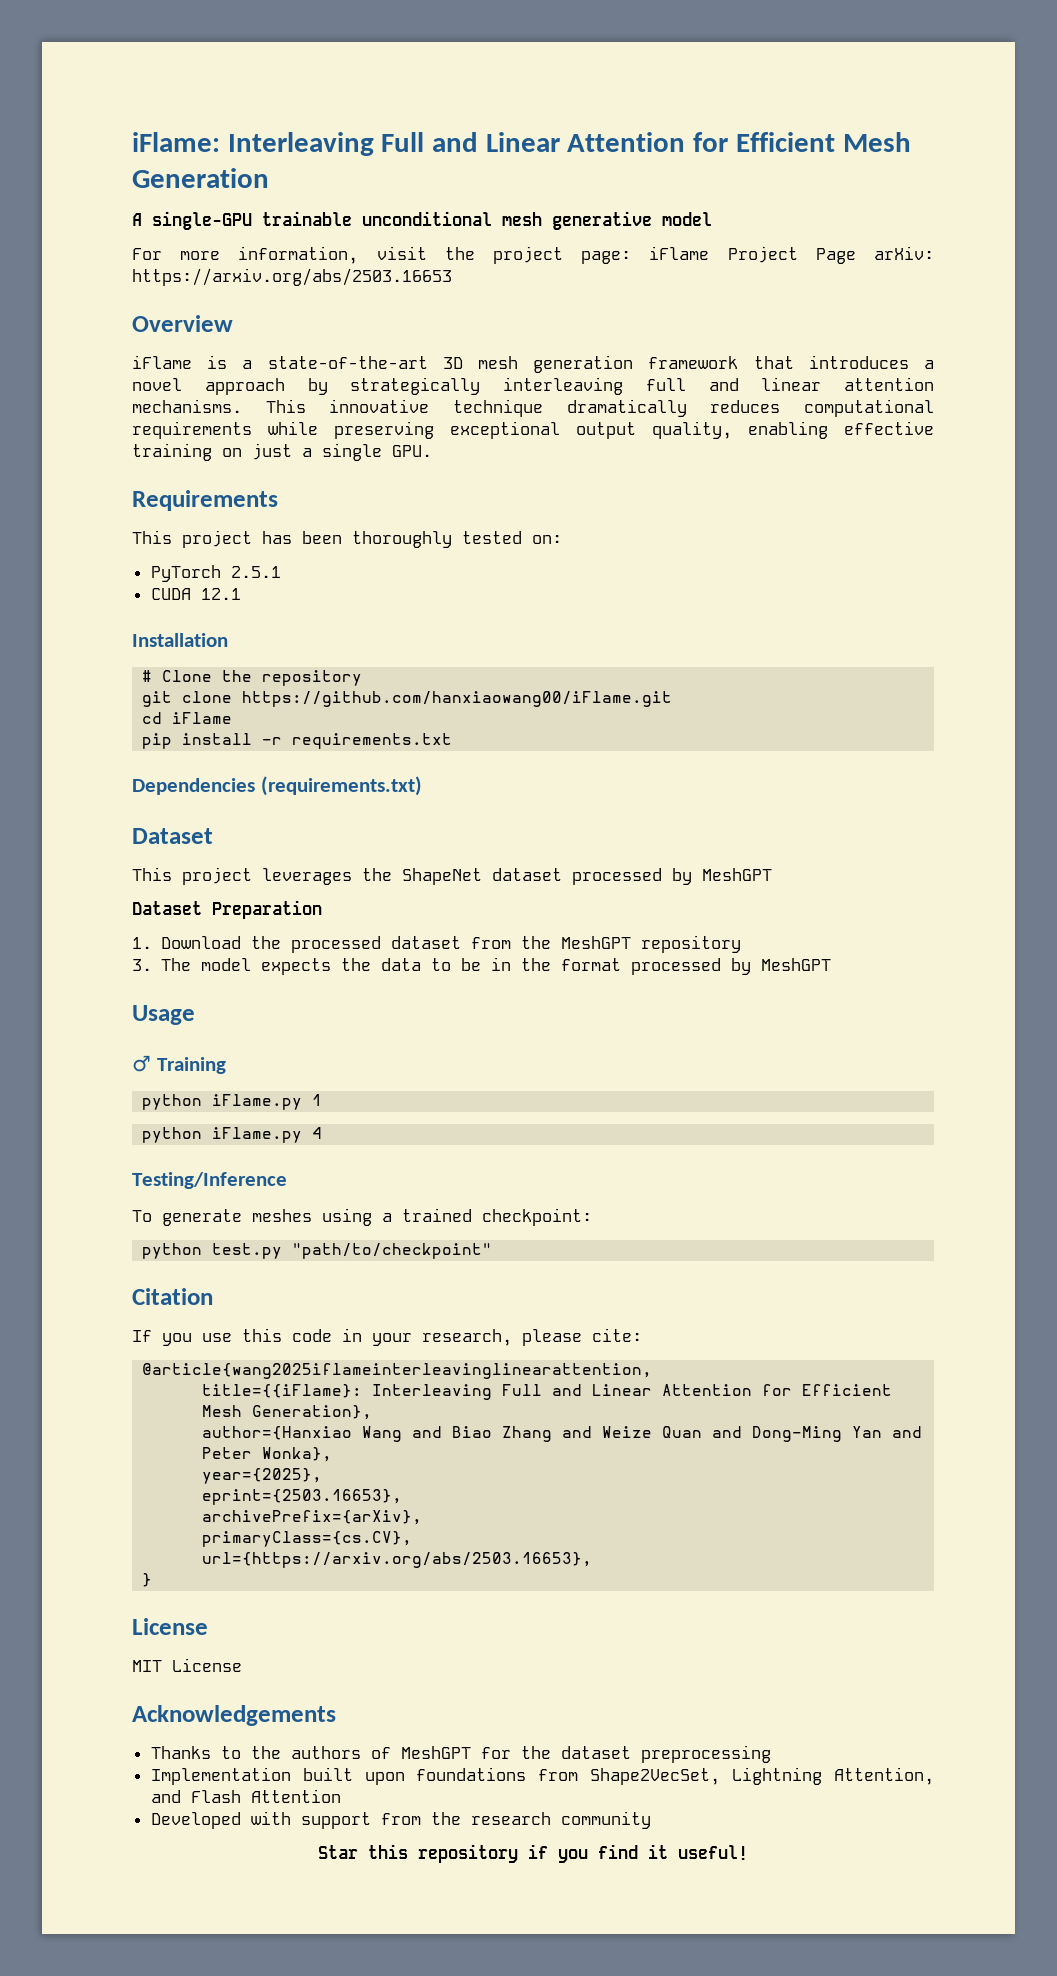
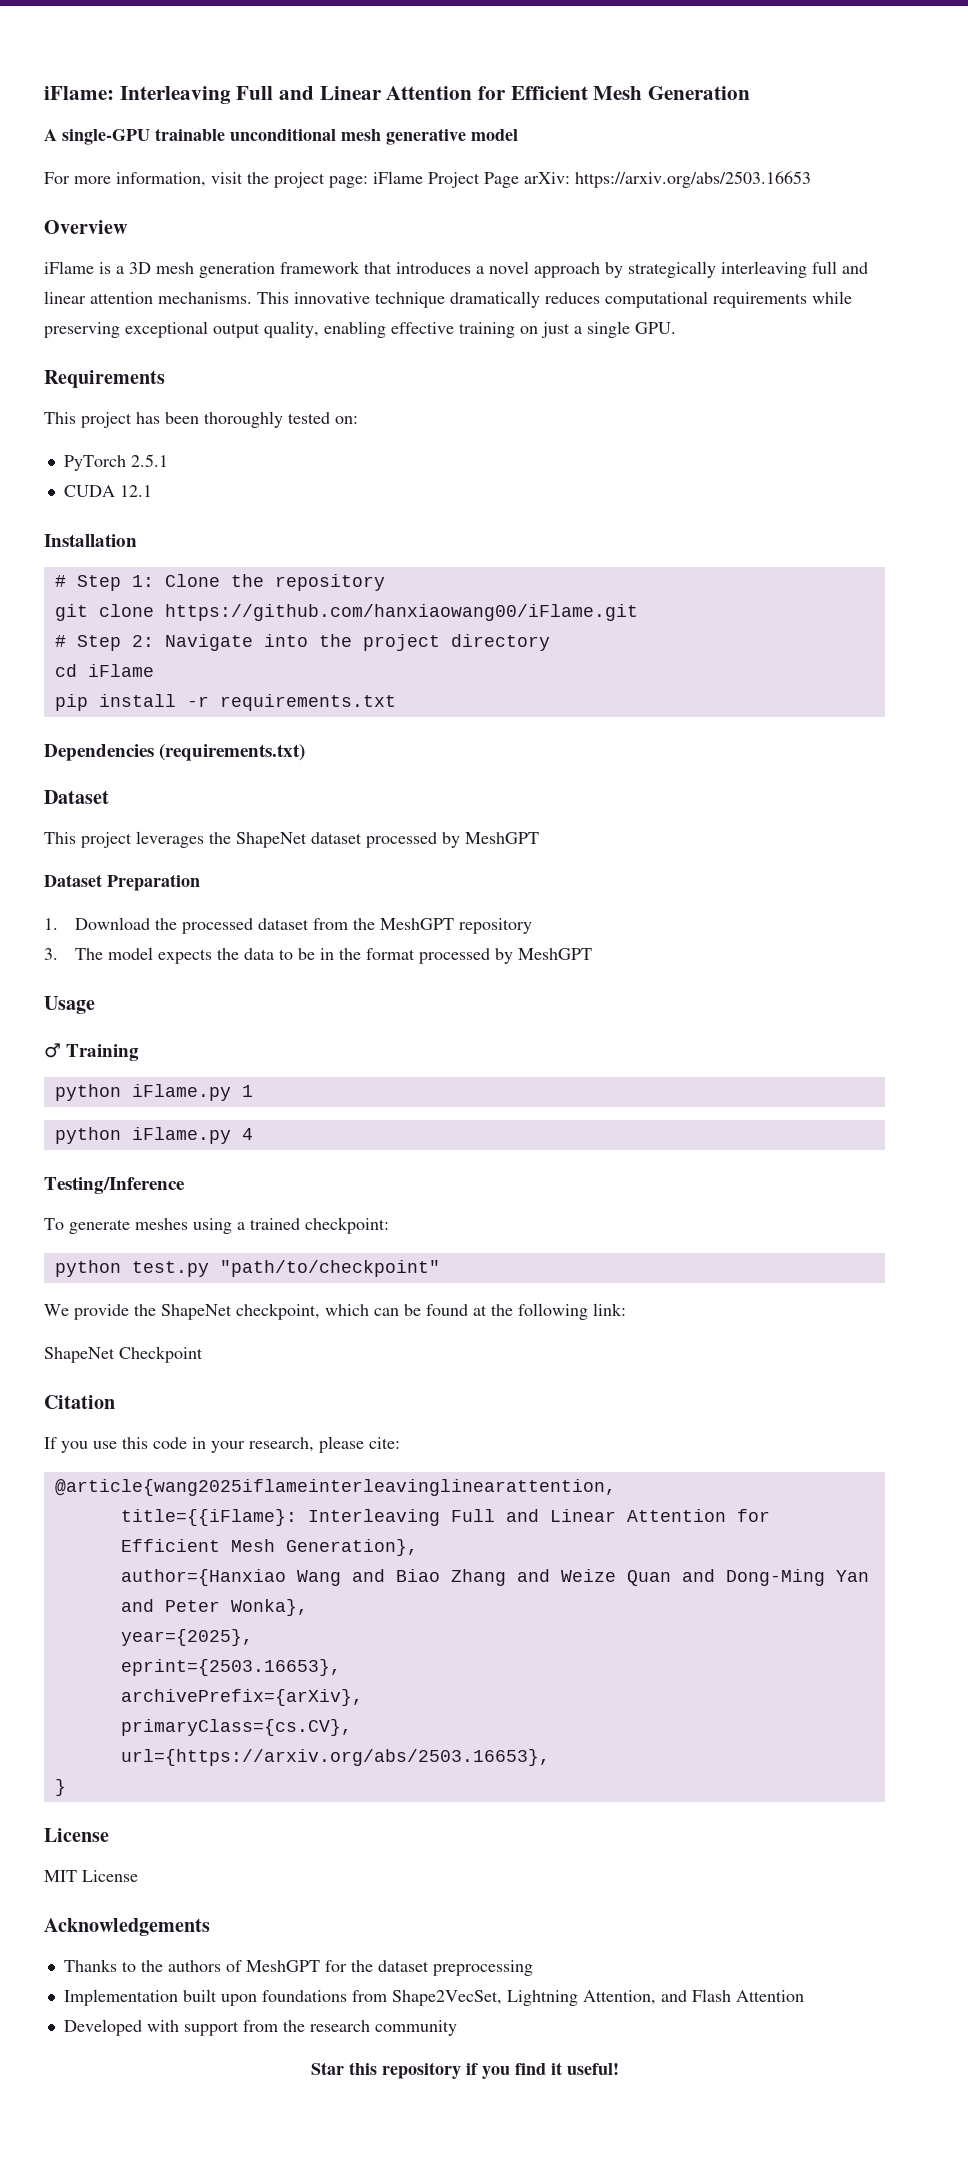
[267,356,428,369] state-of-the-art -> (124, 270) none
(153, 676) none -> [76,575,154,591] Step 1:
(673, 699) none -> [54,634,550,651] // # Step 2: Navigate into the project directory
(493, 1251) none -> [44,1303,626,1320] [44,1346,203,1363] // We provide the ShapeNet checkpoint, which can be found at the following link: // ShapeNet Checkpoint

